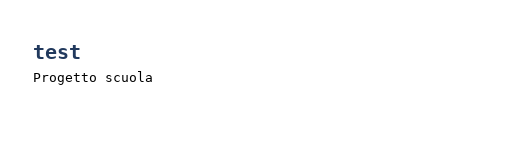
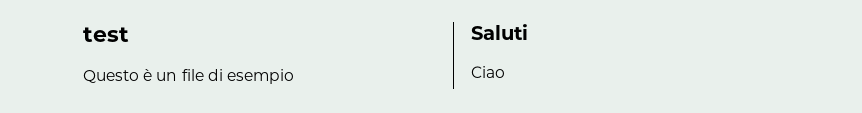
[33,71,153,85] Progetto scuola -> [83,69,294,84] [471,24,528,40] [471,66,505,78] Questo è un file di esempio // Saluti // Ciao

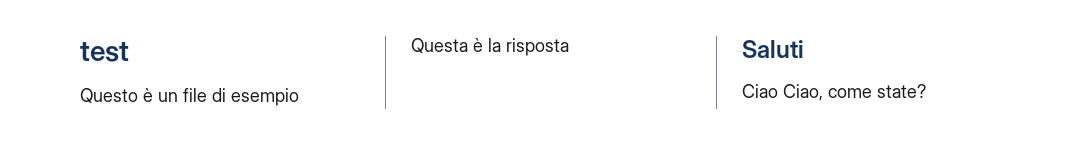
(294, 76) none -> [411,38,569,56] Questa è la risposta
(505, 72) none -> [783,84,926,101] Ciao, come state?

